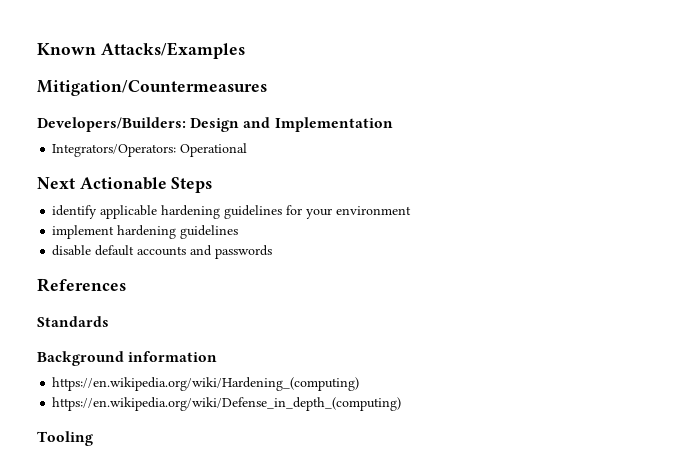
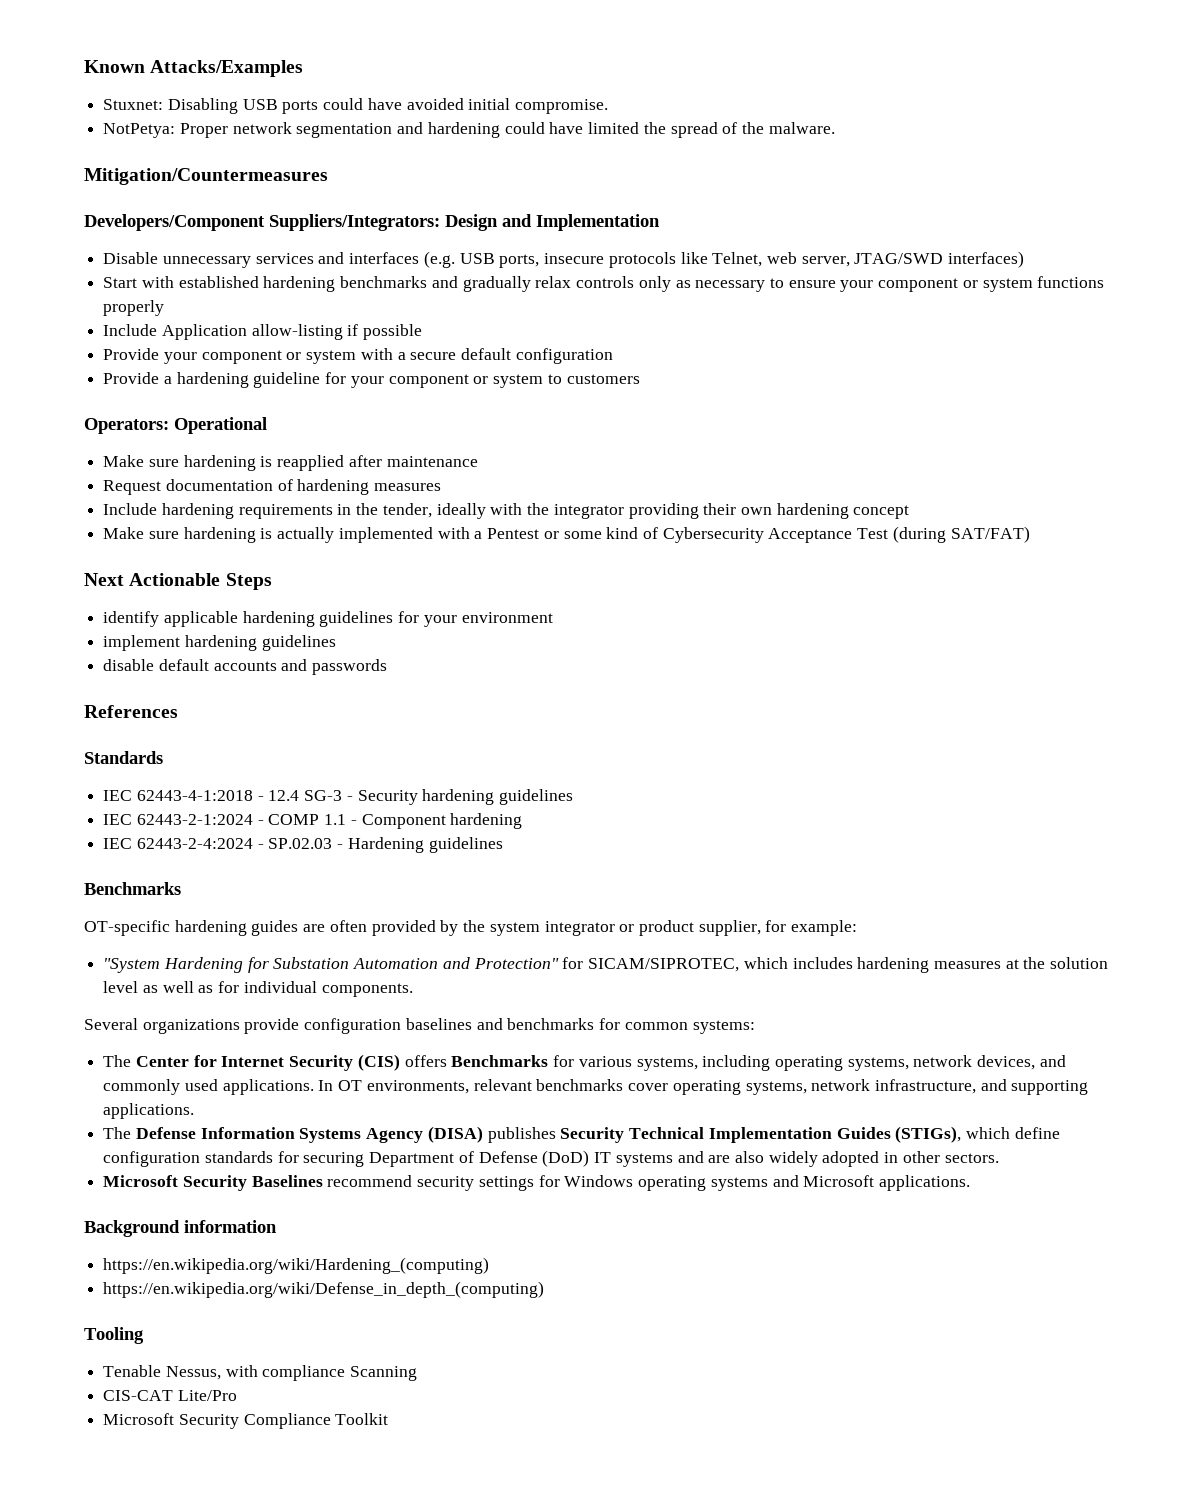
(245, 50) none -> [103,98,609,114] [103,122,835,138] // Stuxnet: Disabling USB ports could have avoided initial compromise. // NotPetya: Proper network segmentation and hardening could have limited the spread of the malware.
[37,117,186,132] Developers/Builders: -> [84,214,440,231] Developers/Component Suppliers/Integrators:
[52,143,248,157] Integrators/Operators: Operational -> [103,251,1025,268] [103,276,1105,292] [103,300,165,316] [103,324,423,340] [103,348,613,364] [103,372,640,388] [84,417,267,434] [103,455,478,471] [103,479,442,495] [103,503,910,519] [103,526,1030,543] Disable unnecessary services and interfaces (e.g. USB ports, insecure protocols like Telnet, web server, JTAG/SWD interfaces) // Start with established hardening benchmarks and gradually relax controls only as necessary to ensure your component or system functions properly // Include Application allow-listing if possible // Provide your component or system with a secure default configuration // Provide a hardening guideline for your component or system to customers // Operators: Operational // Make sure hardening is reapplied after maintenance // Request documentation of hardening measures // Include hardening requirements in the tender, ideally with the integrator providing their own hardening concept // Make sure hardening is actually implemented with a Pentest or some kind of Cybersecurity Acceptance Test (during SAT/FAT)
(109, 321) none -> [103,789,574,805] [103,813,523,829] [103,837,503,853] [84,882,181,895] [84,920,858,936] [103,957,1109,973] [103,981,413,997] [84,1018,755,1034] [103,1054,1066,1071] [103,1079,1089,1095] [103,1103,195,1119] [103,1126,1060,1143] [103,1150,999,1167] [103,1175,970,1191] // IEC 62443-4-1:2018 - 12.4 SG-3 - Security hardening guidelines // IEC 62443-2-1:2024 - COMP 1.1 - Component hardening // IEC 62443-2-4:2024 - SP.02.03 - Hardening guidelines // Benchmarks // OT-specific hardening guides are often provided by the system integrator or product supplier, for example: // "System Hardening for Substation Automation and Protection" for SICAM/SIPROTEC, which includes hardening measures at the solution level as well as for individual components. // Several organizations provide configuration baselines and benchmarks for common systems: // The Center for Internet Security (CIS) offers Benchmarks for various systems, including operating systems, network devices, and commonly used applications. In OT environments, relevant benchmarks cover operating systems, network infrastructure, and supporting applications. // The Defense Information Systems Agency (DISA) publishes Security Technical Implementation Guides (STIGs), which define configuration standards for securing Department of Defense (DoD) IT systems and are also widely adopted in other sectors. // Microsoft Security Baselines recommend security settings for Windows operating systems and Microsoft applications.
(93, 438) none -> [103,1365,418,1381] [103,1390,237,1401] [103,1413,389,1429] // Tenable Nessus, with compliance Scanning // CIS-CAT Lite/Pro // Microsoft Security Compliance Toolkit

